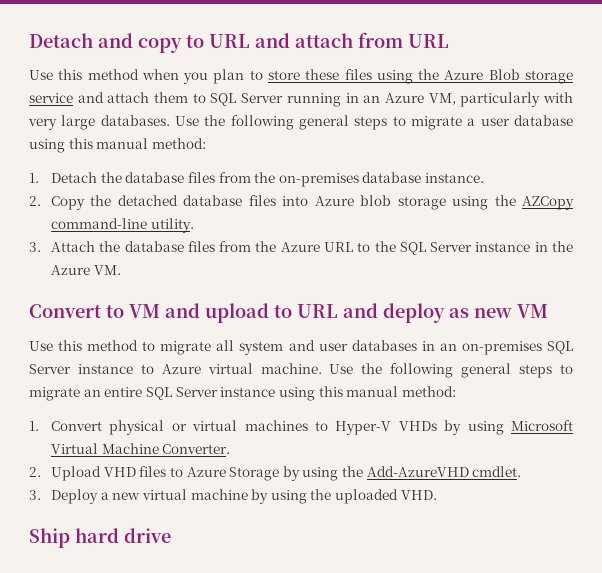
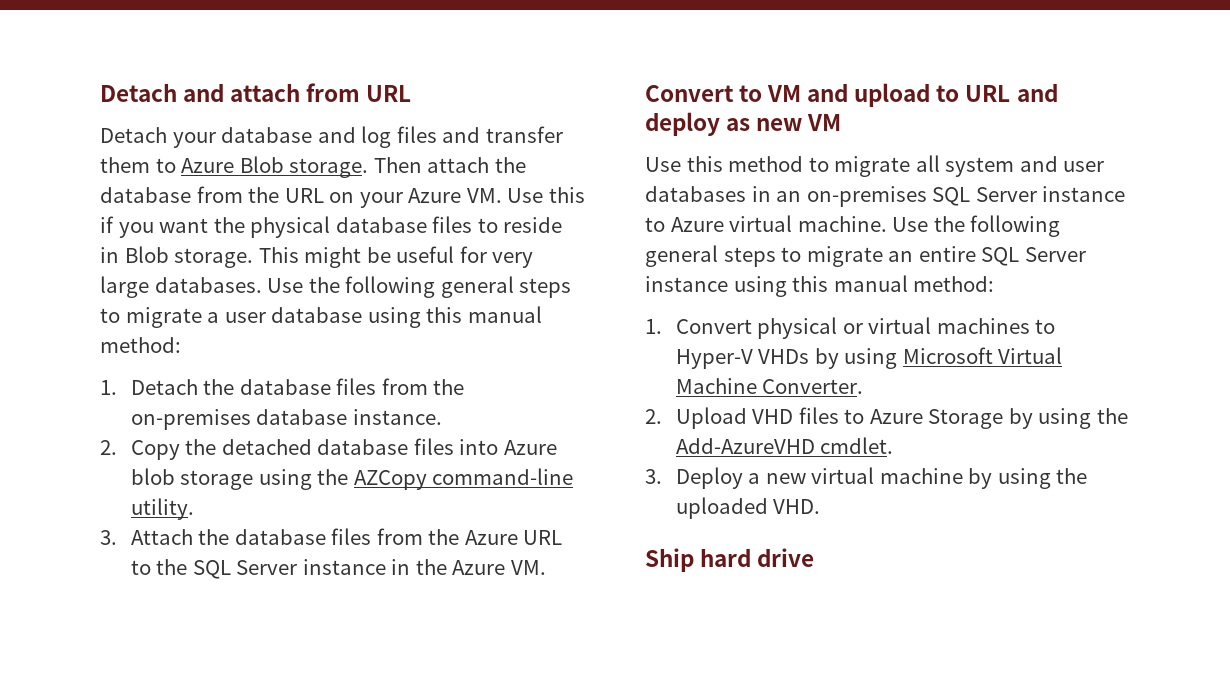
[138,33,290,53] copy to URL and -> (225, 92) none
[29,69,573,84] [29,92,573,107] Use this method when you plan to store these files using the Azure Blob storage service and attach them to SQL Server running in an Azure VM, particularly with -> [100,126,563,148] [100,156,526,178] [100,186,585,208] [100,216,563,238] [100,246,487,268] Detach your database and log files and transfer them to Azure Blob storage. Then attach the database from the URL on your Azure VM. Use this if you want the physical database files to reside in Blob storage. This might be useful for

